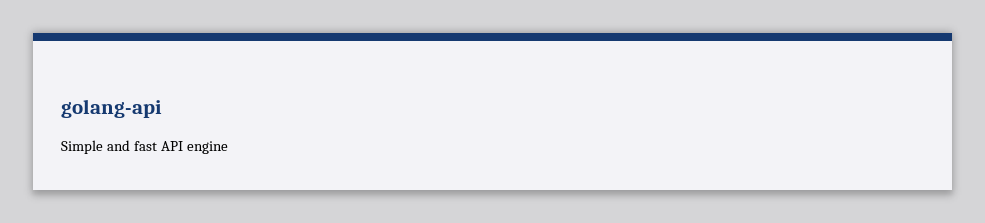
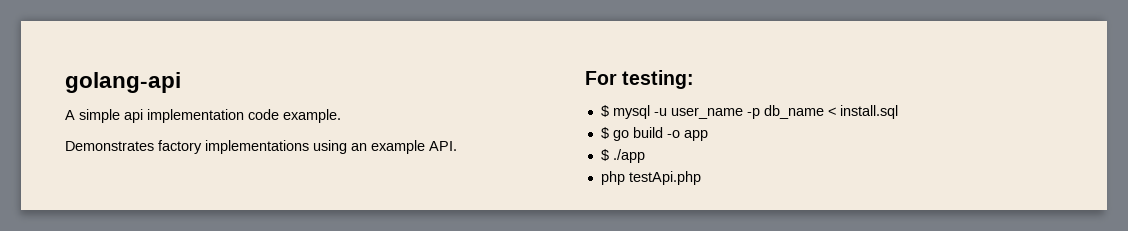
[61,140,228,154] Simple and fast API engine -> [65,109,341,123] [65,140,457,154] [585,70,695,89] [600,105,898,119] [600,127,708,141] [600,149,645,163] [600,171,701,185] A simple api implementation code example. // Demonstrates factory implementations using an example API. // For testing: // $ mysql -u user_name -p db_name < install.sql // $ go build -o app // $ ./app // php testApi.php

